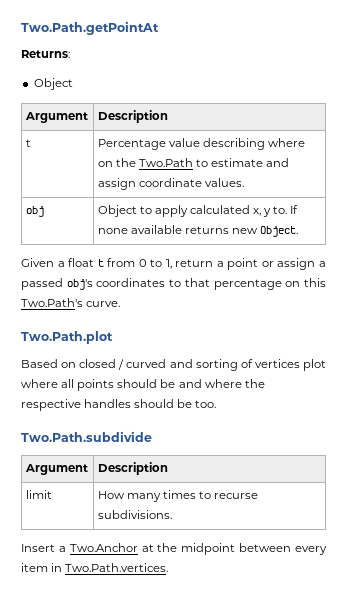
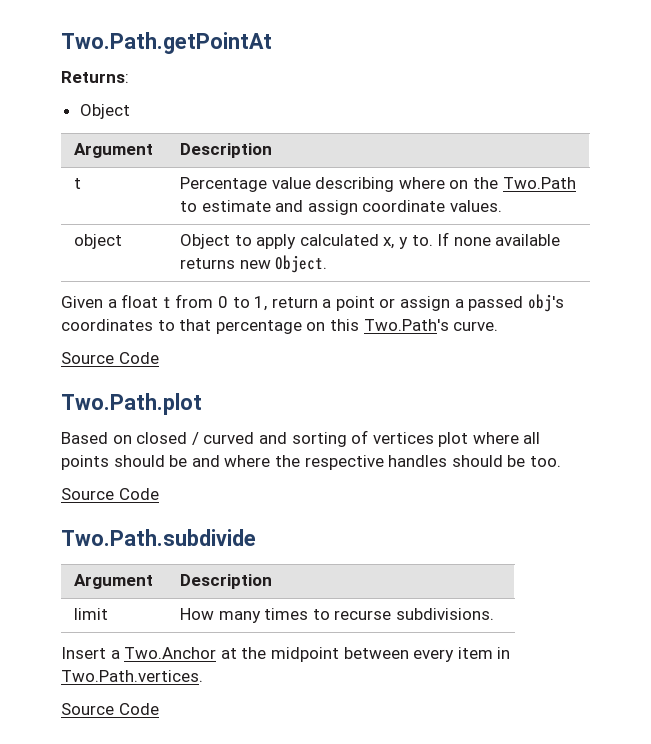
[25,206,44,217] obj -> [74,234,123,249] object
(121, 304) none -> [61,352,159,364] // Source Code
(217, 404) none -> [61,488,159,500] // Source Code
(169, 567) none -> [61,703,159,715] // Source Code

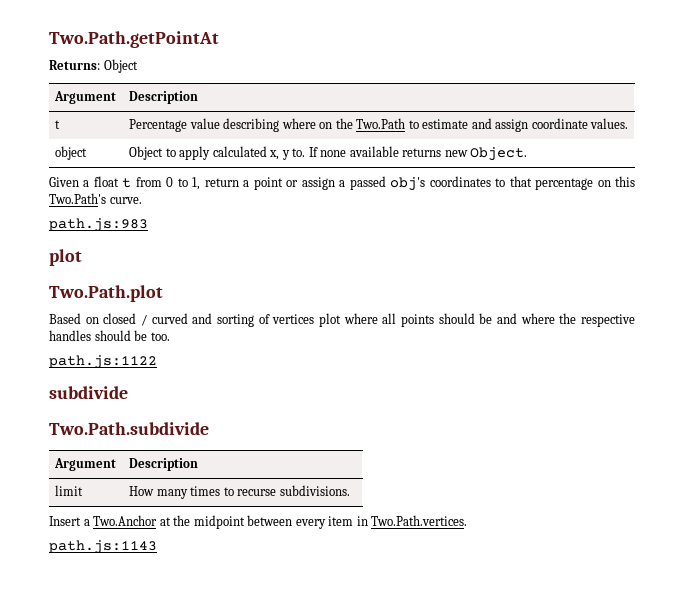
(129, 77) // -> (100, 65) none
[61,352,159,364] Source Code -> [49,218,148,232] [49,249,82,266] path.js:983 // plot
[61,488,159,500] Source Code -> [49,355,157,369] [49,386,128,399] path.js:1122 // subdivide
[61,703,159,715] Source Code -> [49,540,157,554] path.js:1143

